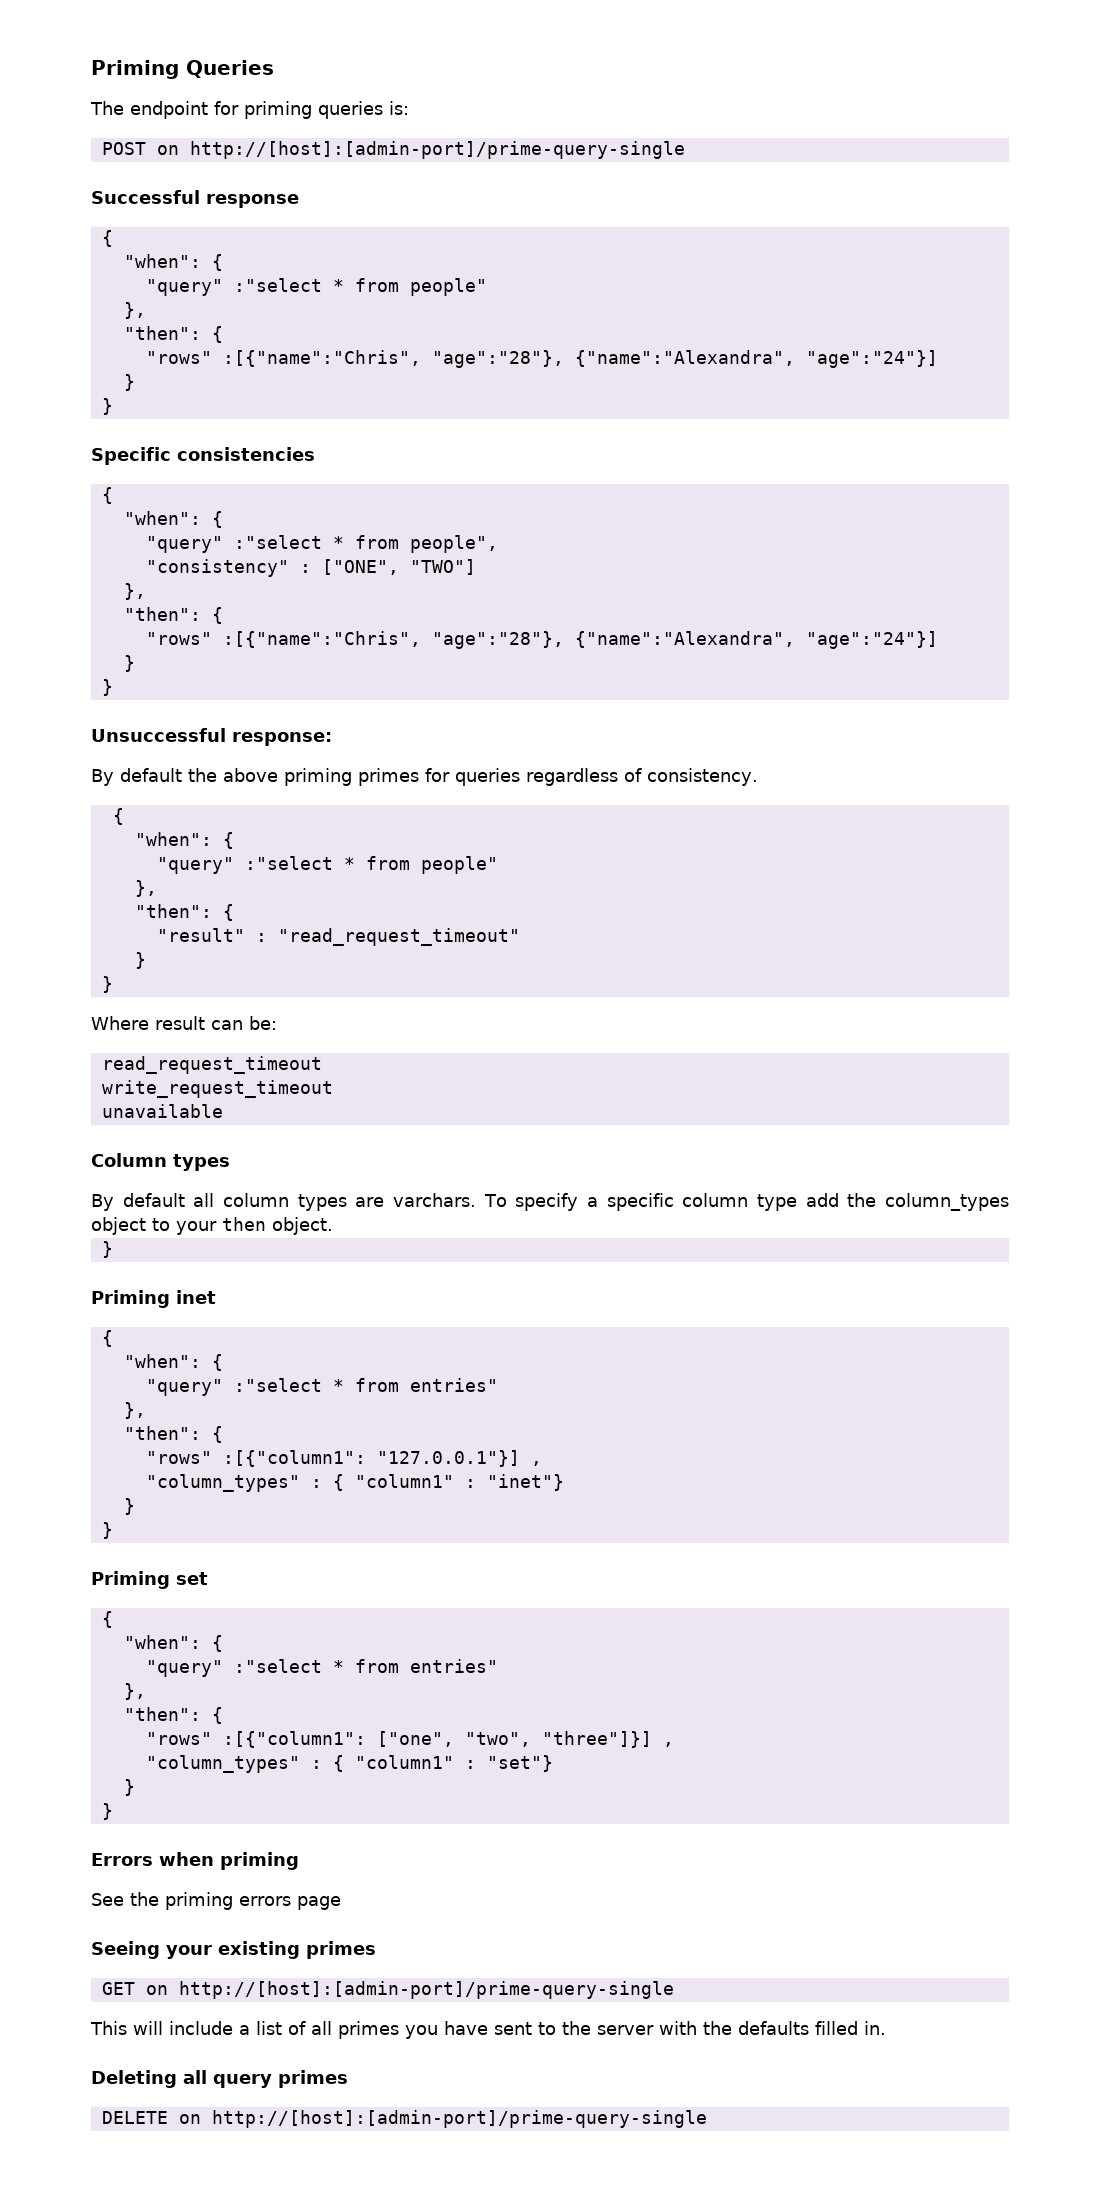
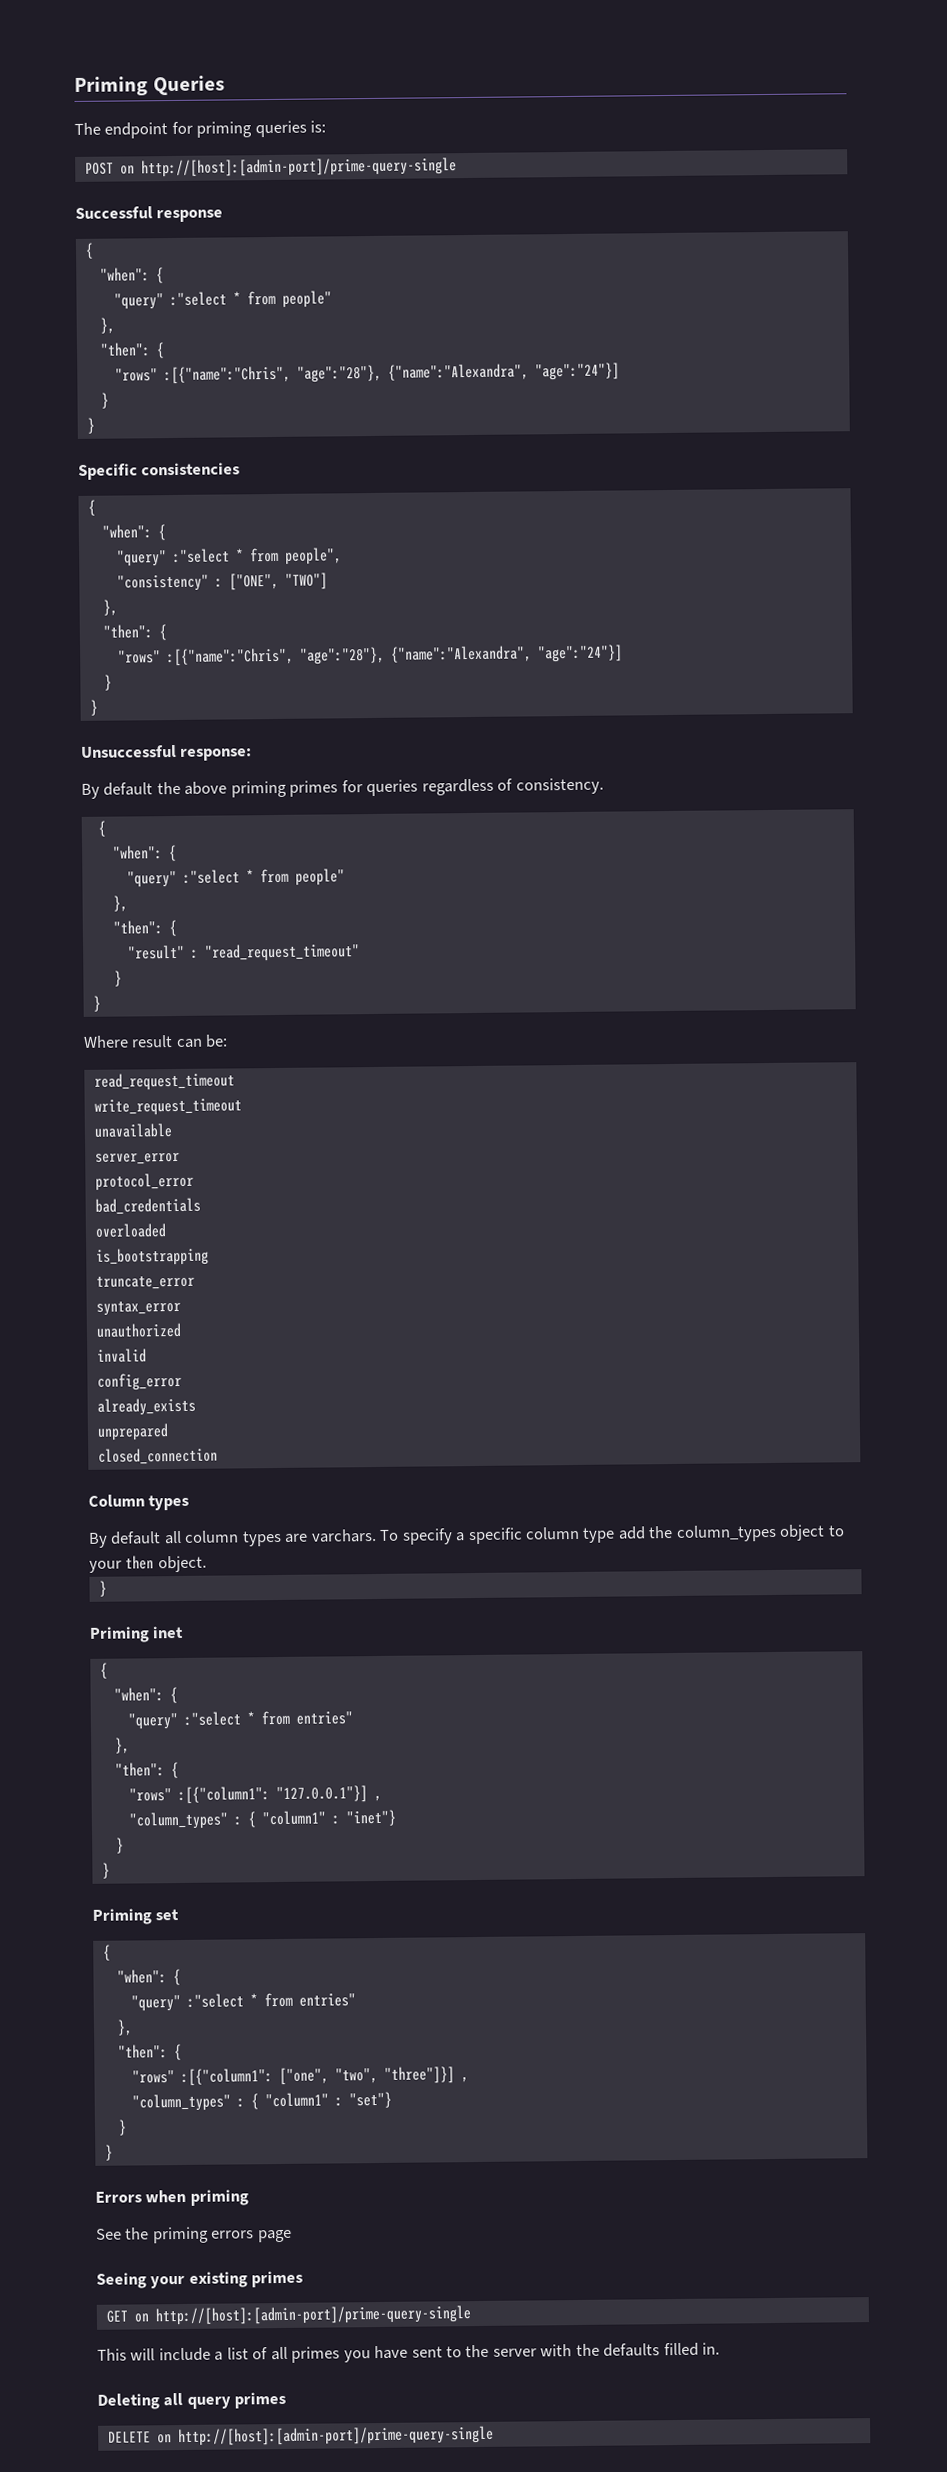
(223, 1111) none -> [94,1152,180,1165] [94,1172,194,1191] [94,1197,201,1215] [94,1223,166,1238] [95,1247,209,1266] [95,1275,195,1290] [95,1300,181,1316] [95,1322,182,1338] [96,1348,147,1363] [96,1372,182,1391] [96,1397,196,1416] [96,1423,169,1441] [97,1447,218,1465] // server_error // protocol_error // bad_credentials // overloaded // is_bootstrapping // truncate_error // syntax_error // unauthorized // invalid // config_error // already_exists // unprepared // closed_connection

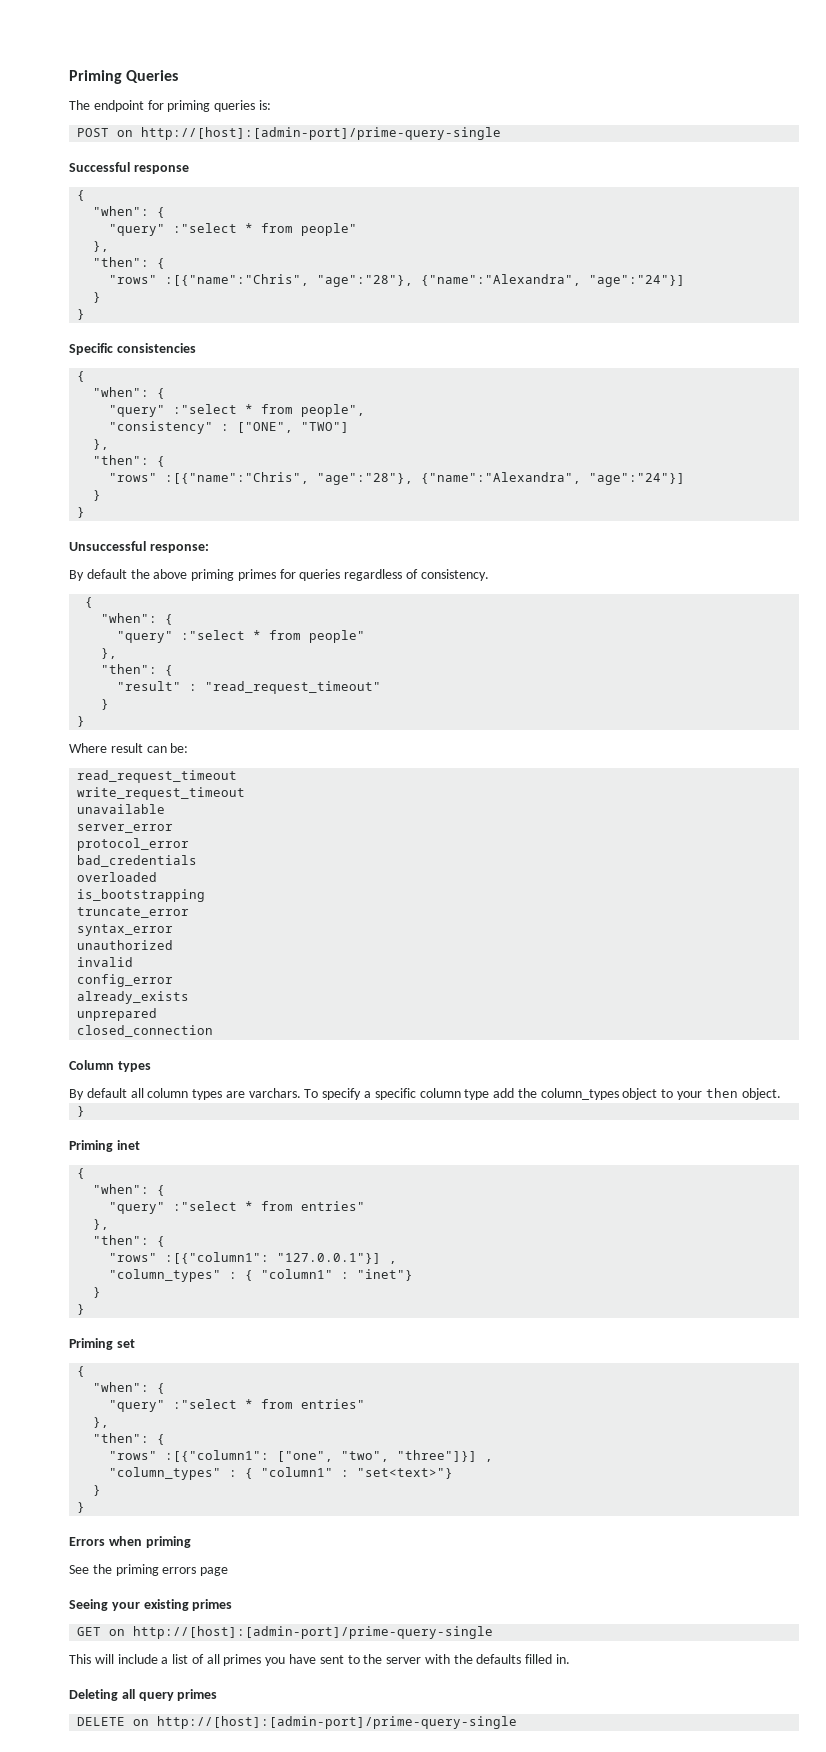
[348,2091,392,2109] "set"} -> [357,1468,454,1479] "set<text>"}

